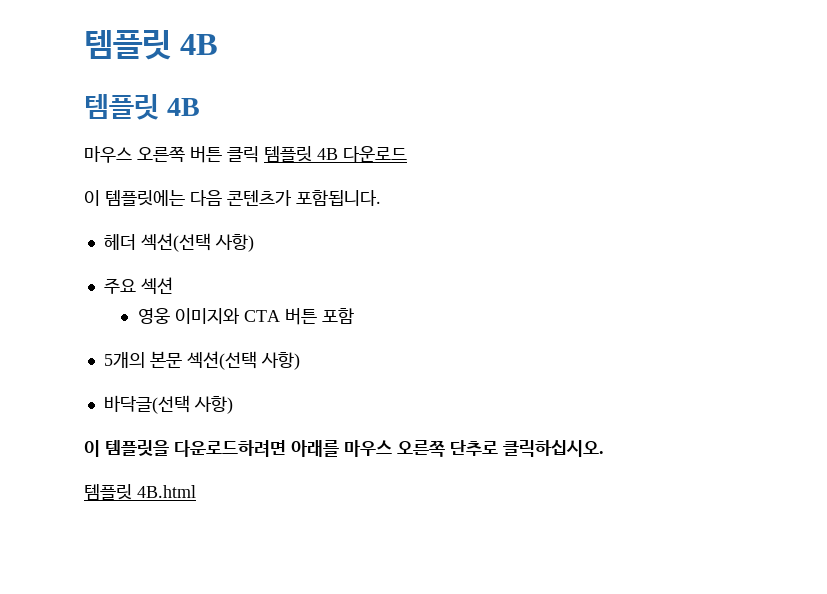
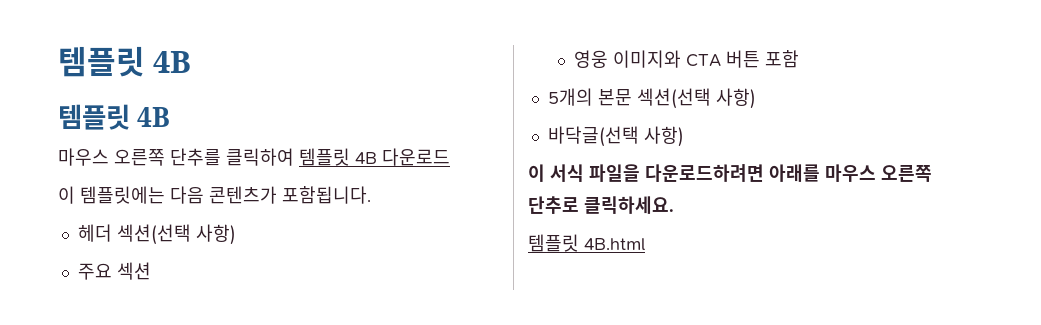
[190,146,259,163] 버튼 클릭 -> [170,148,294,166] 단추를 클릭하여
[105,440,169,456] 템플릿을 -> [550,164,640,182] 서식 파일을
[503,440,604,457] 클릭하십시오. -> [584,196,674,214] 클릭하세요.

